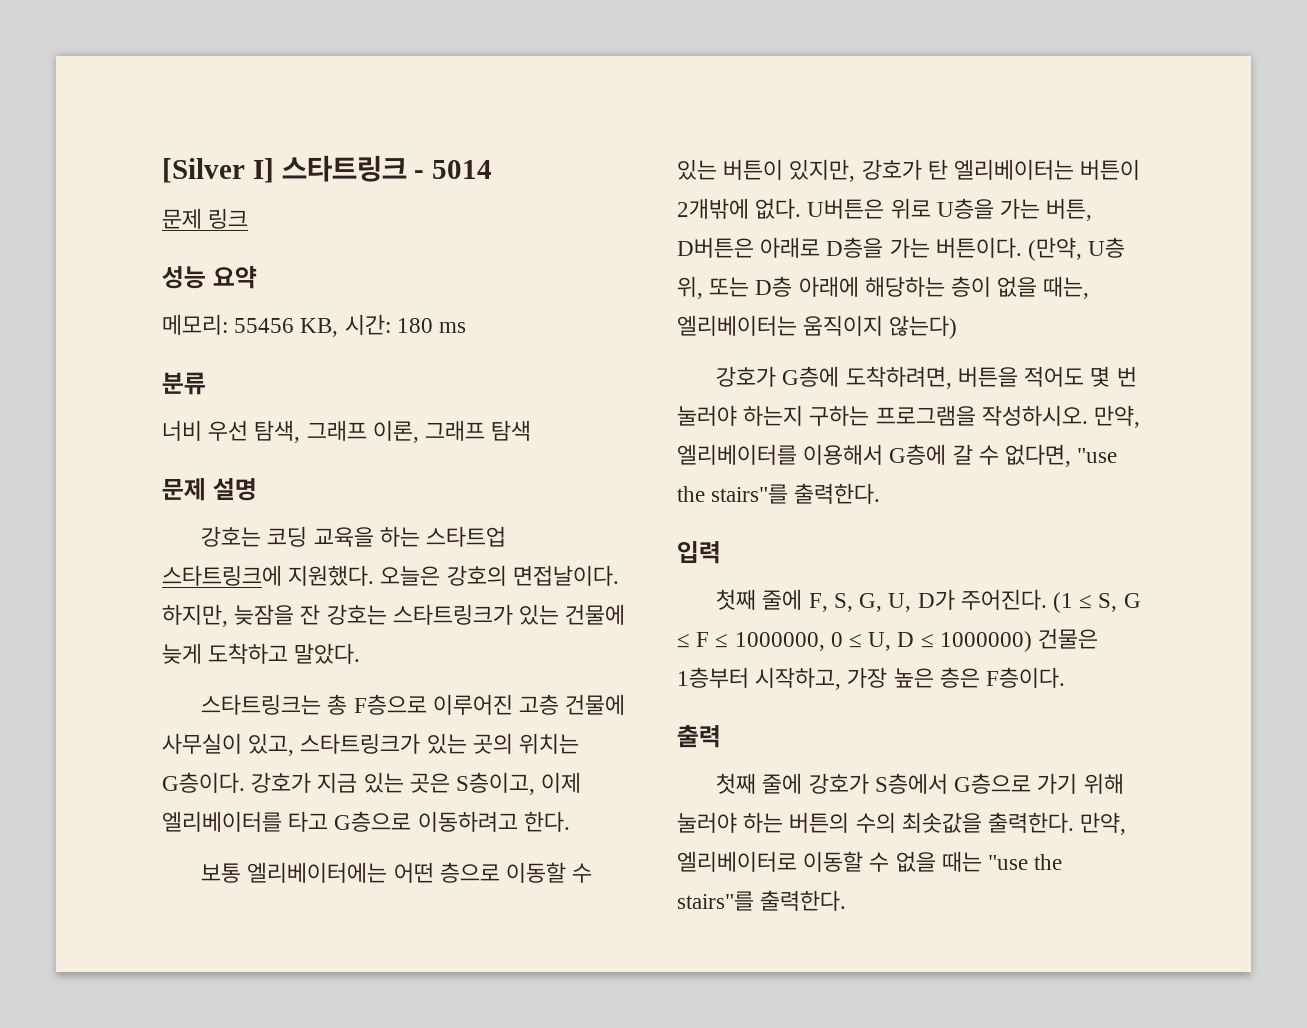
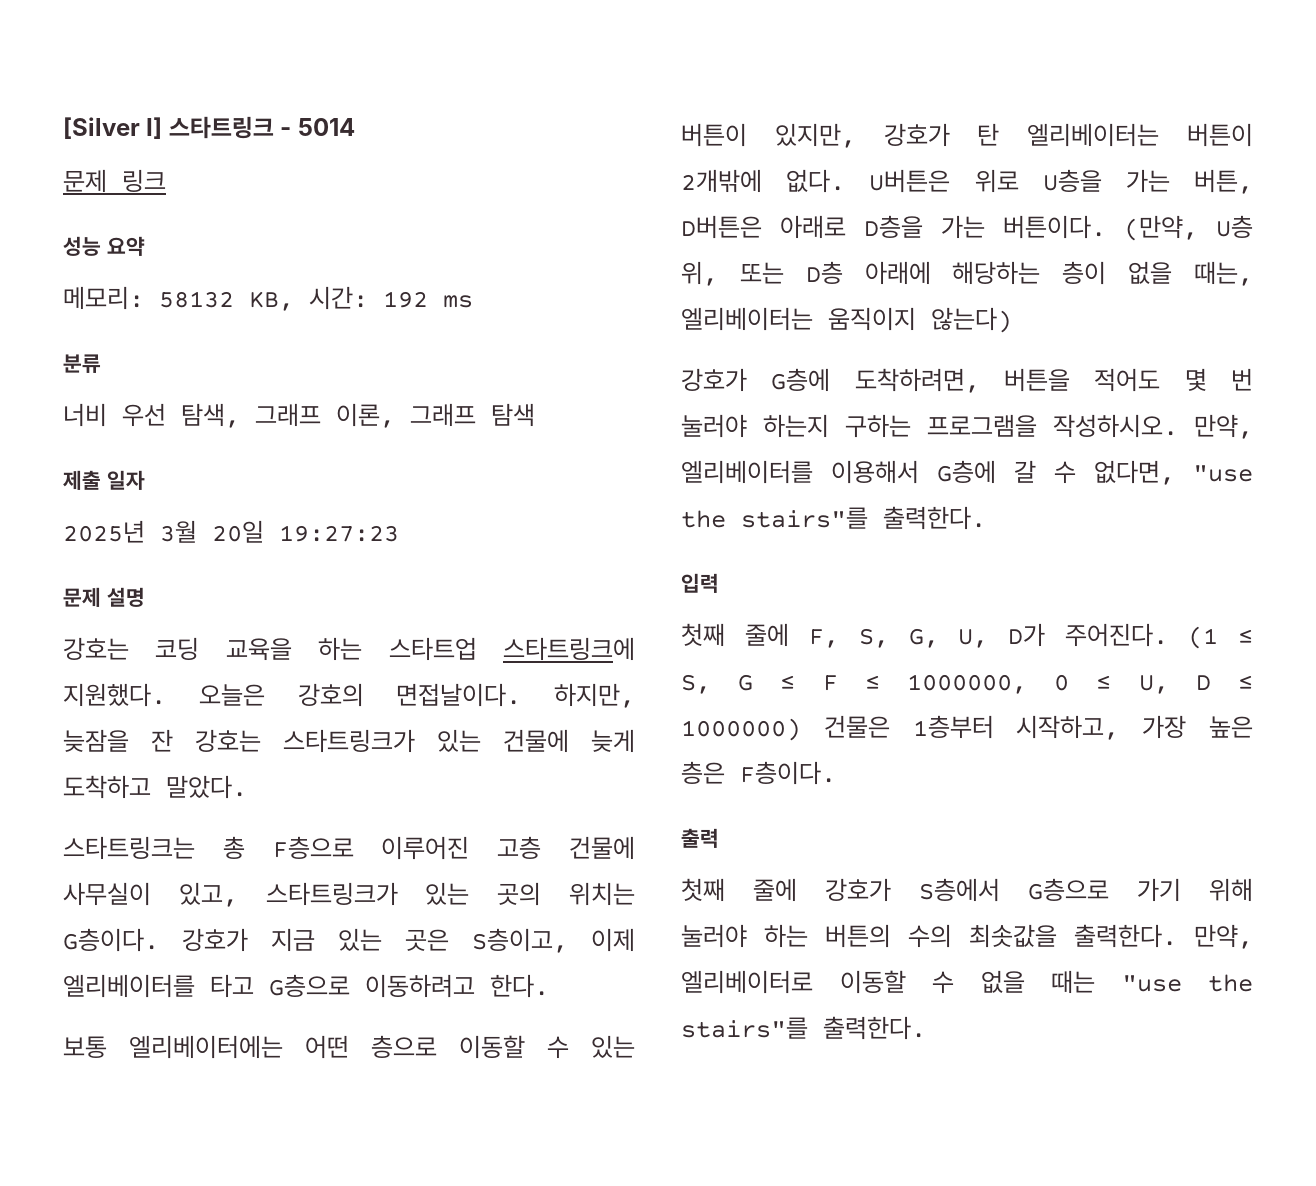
[234,318,295,333] 55456 -> [159,291,234,308] 58132
[396,318,433,333] 180 -> [383,291,428,308] 192
(532, 430) none -> [63,470,145,490] [63,520,399,543] // 제출 일자 // 2025년 3월 20일 19:27:23

